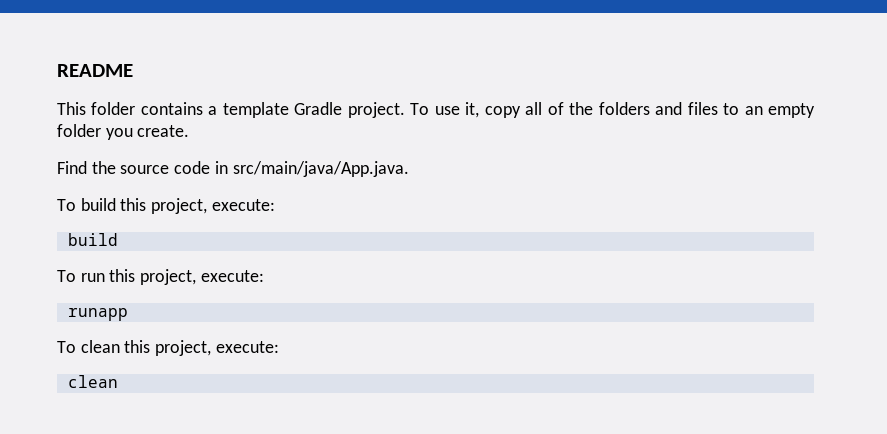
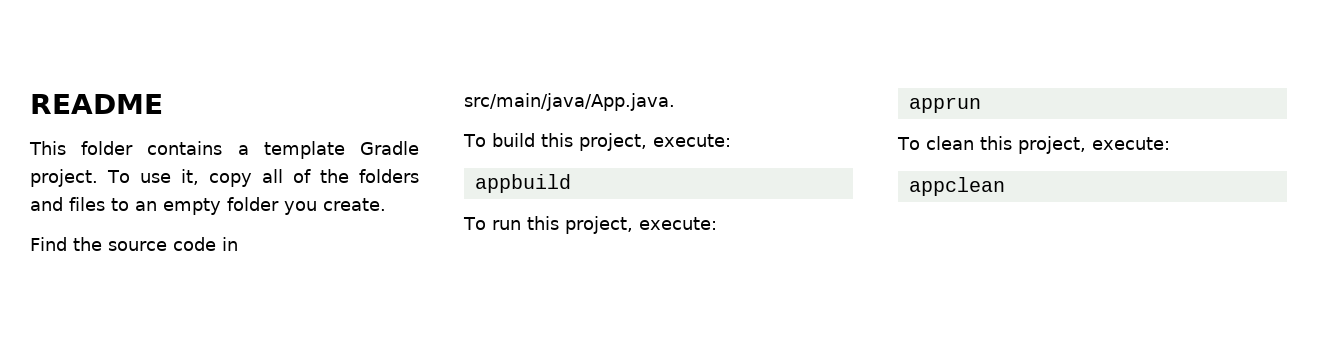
[67,233,118,246] build -> [474,174,571,193] appbuild
[67,308,128,321] runapp -> [908,97,981,113] apprun
[67,375,118,388] clean -> [908,177,1005,196] appclean

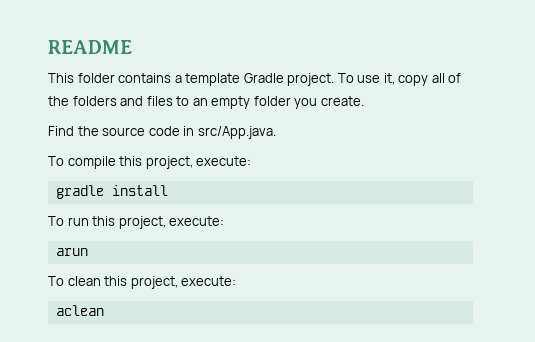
[464,93,675,111] [463,133,731,151] [474,174,571,193] src/main/java/App.java. // To build this project, execute: // appbuild -> [197,126,276,139] [48,156,252,169] [55,185,168,199] src/App.java. // To compile this project, execute: // gradle install
[908,97,981,113] apprun -> [55,248,88,256] arun
[908,177,1005,196] appclean -> [55,305,104,316] aclean

